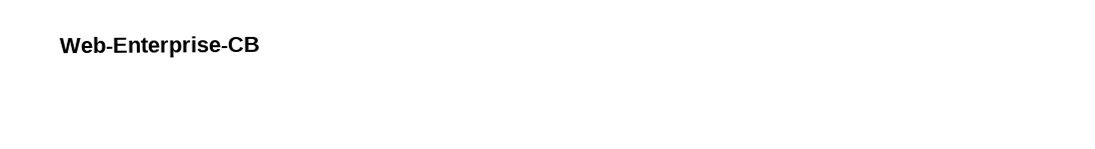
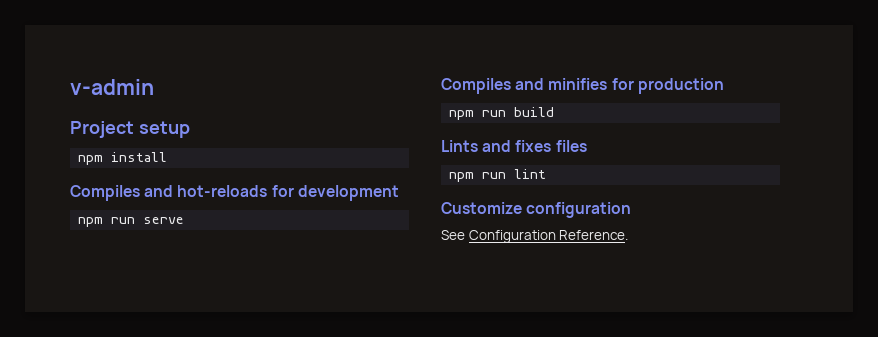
[59,35,260,59] Web-Enterprise-CB -> [70,79,154,95] [70,121,190,138] [78,152,168,165] [70,185,399,201] [78,217,185,227] [441,78,724,94] [449,107,555,120] [441,140,587,152] [449,169,547,182] [441,202,632,218] [441,230,629,243] v-admin // Project setup // npm install // Compiles and hot-reloads for development // npm run serve // Compiles and minifies for production // npm run build // Lints and fixes files // npm run lint // Customize configuration // See Configuration Reference.

